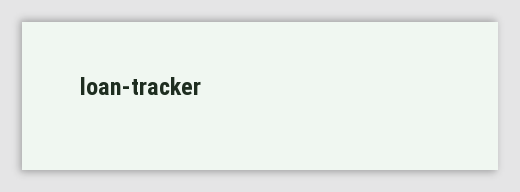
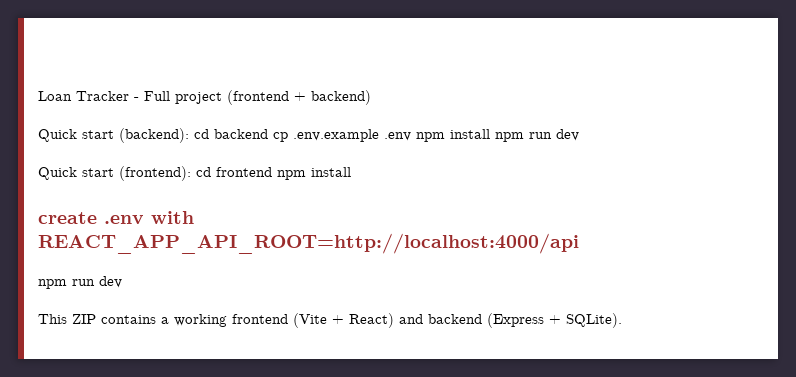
[80,77,201,95] loan-tracker -> [38,90,371,105] [38,128,579,143] [38,166,351,181] [38,211,194,224] [38,233,579,254] [38,276,122,289] [38,313,622,328] Loan Tracker - Full project (frontend + backend) // Quick start (backend): cd backend cp .env.example .env npm install npm run dev // Quick start (frontend): cd frontend npm install // create .env with REACT_APP_API_ROOT=http://localhost:4000/api // npm run dev // This ZIP contains a working frontend (Vite + React) and backend (Express + SQLite).

